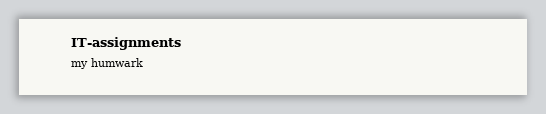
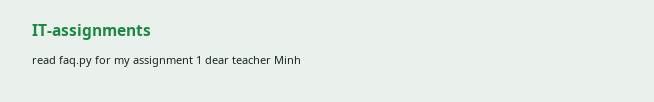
[71,58,143,69] my humwark -> [32,56,301,67] read faq.py for my assignment 1 dear teacher Minh

